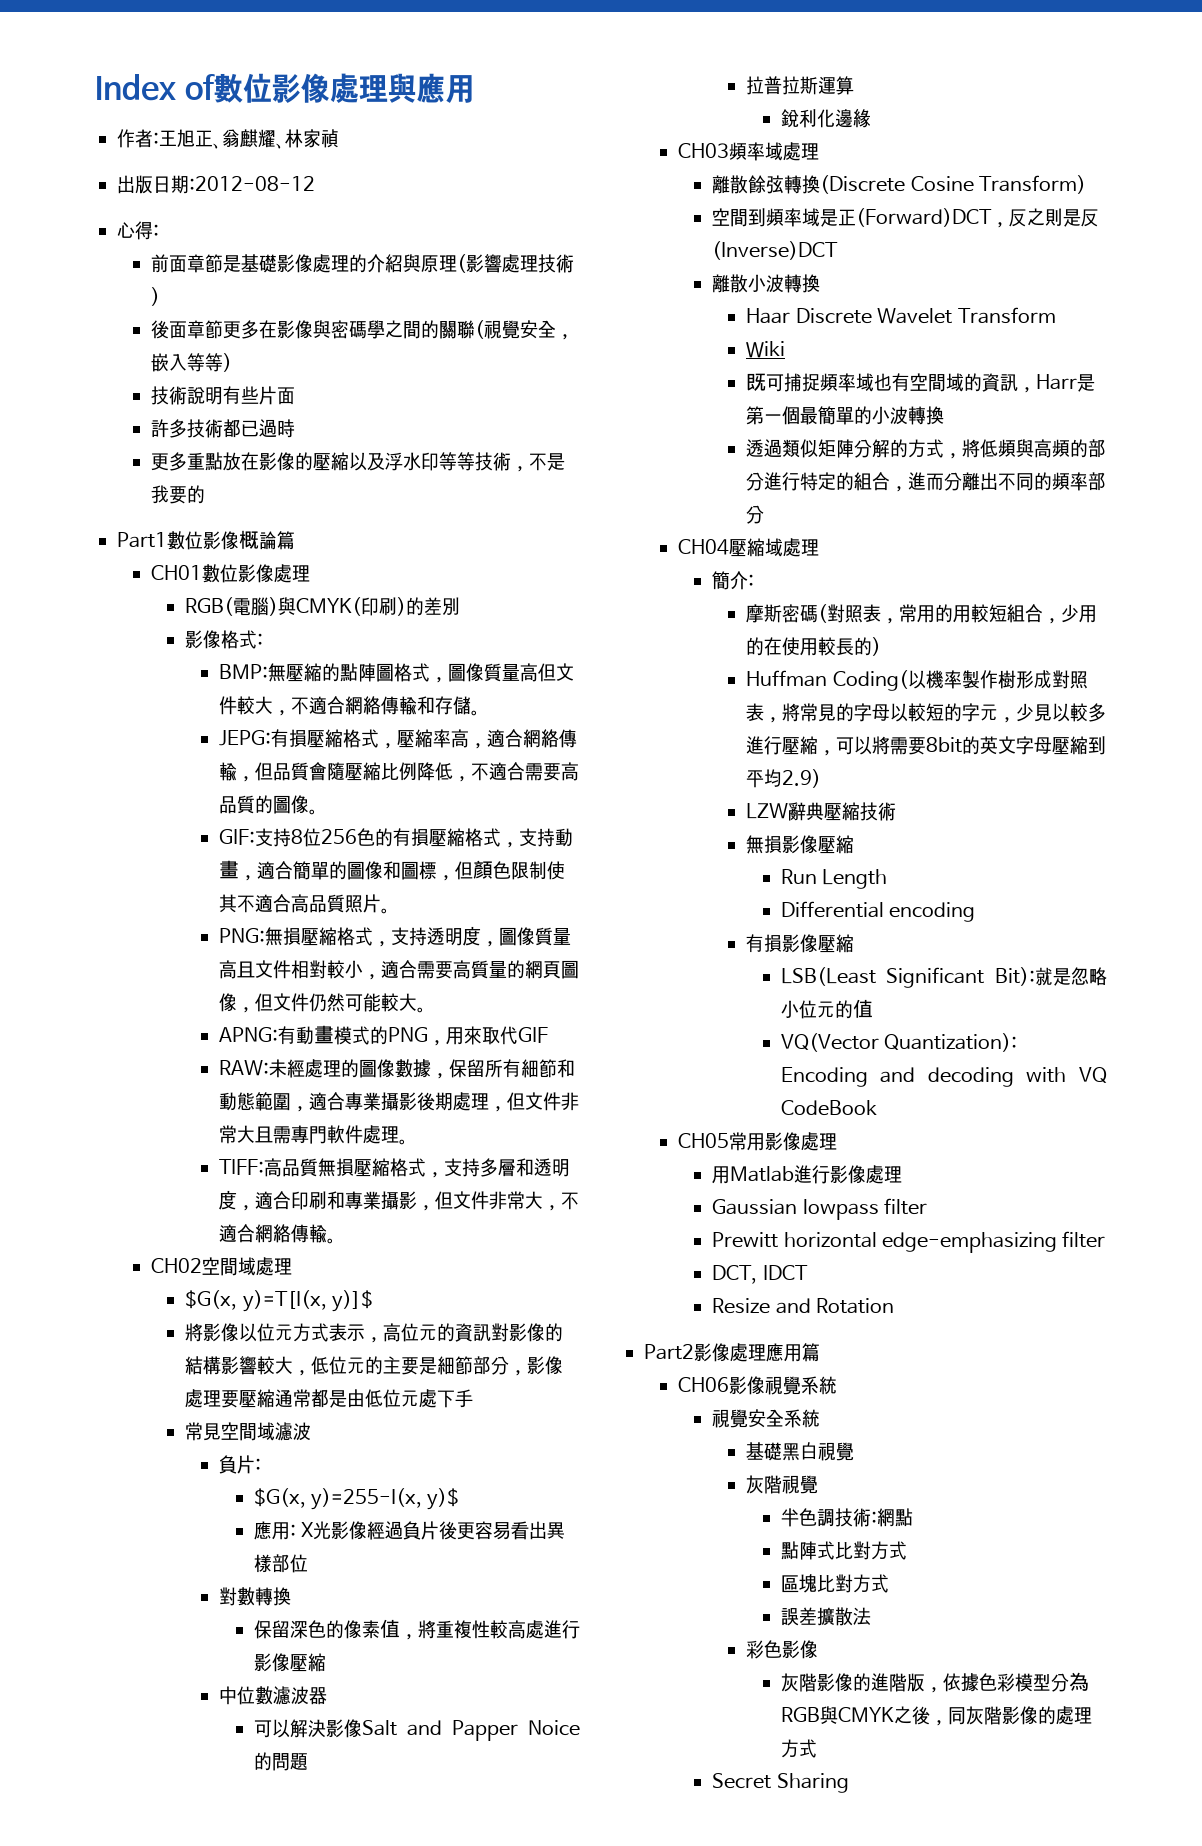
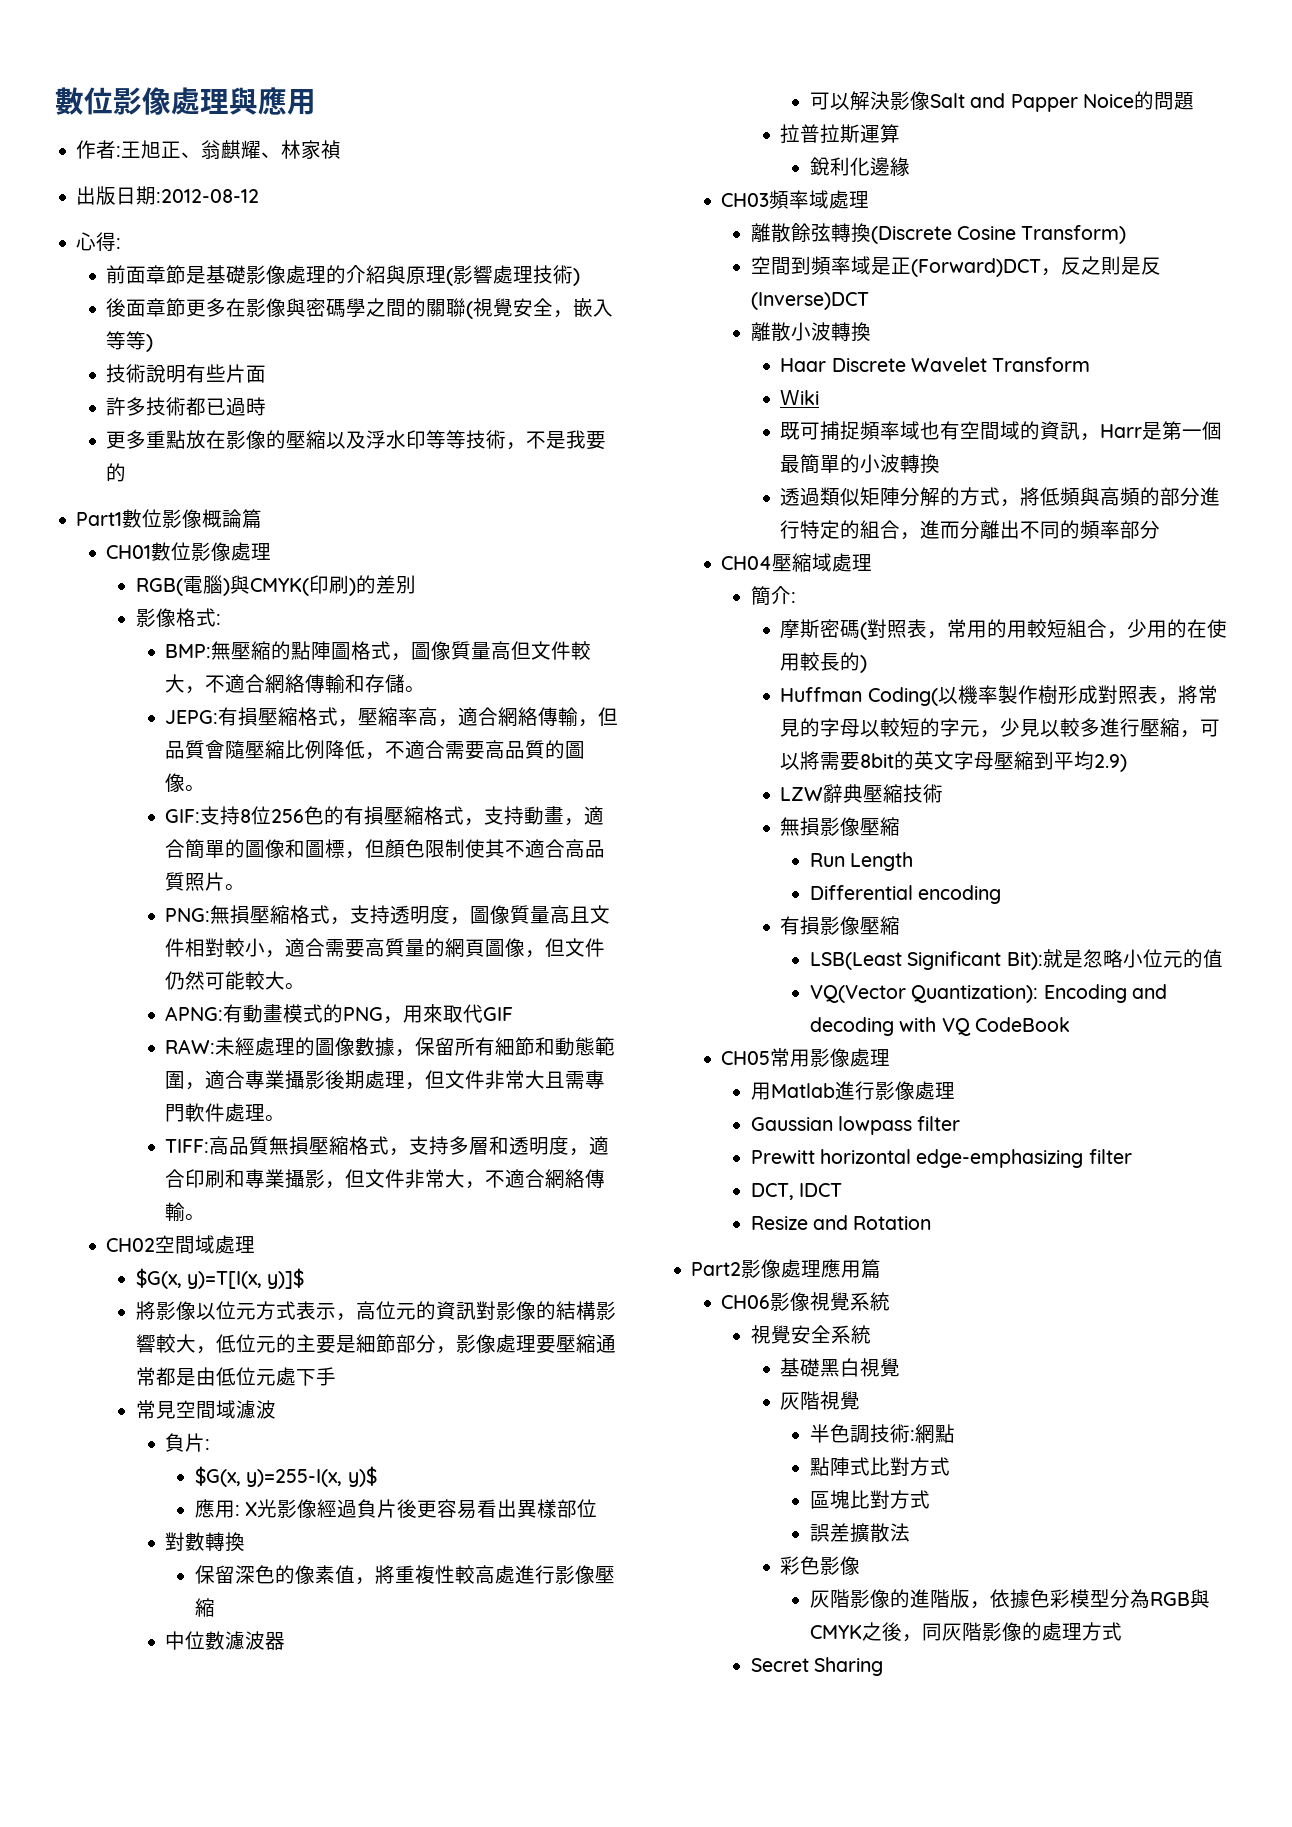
[95,74,215,101] Index of -> (55, 101) none

